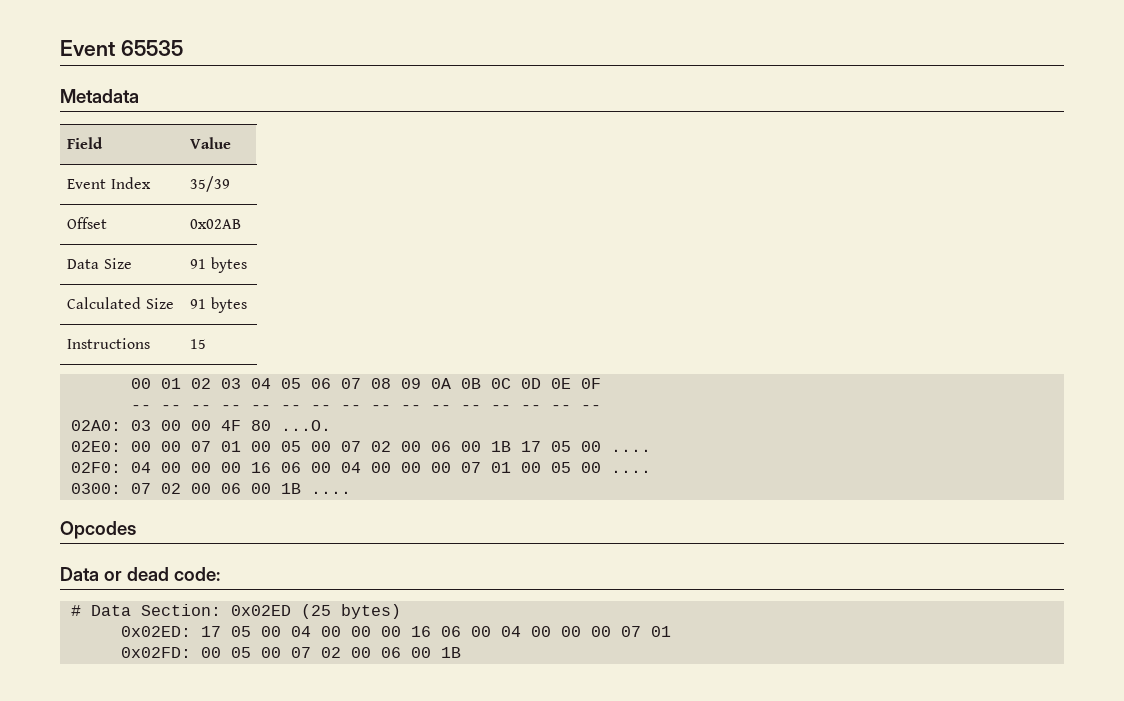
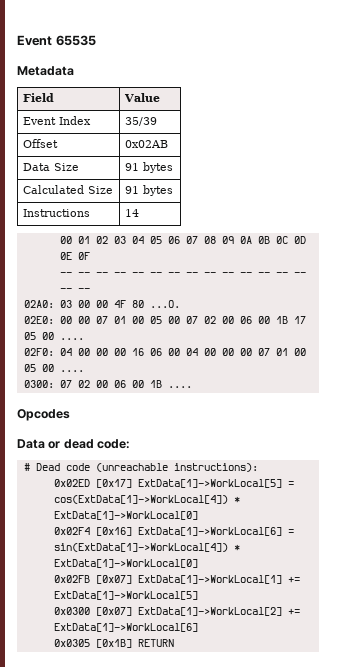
[190,339,207,349] 15 -> [124,209,139,217] 14
[90,604,401,619] [120,626,671,637] [120,647,461,658] Data Section: 0x02ED (25 bytes) // 0x02ED: 17 05 00 04 00 00 00 16 06 00 04 00 00 00 07 01 // 0x02FD: 00 05 00 07 02 00 06 00 1B -> [35,463,258,472] [53,479,294,488] [53,495,240,504] [53,511,198,520] [53,527,294,536] [53,543,240,552] [53,559,198,568] [53,575,300,584] [53,591,198,600] [53,607,300,616] [53,623,198,632] [53,639,174,648] Dead code (unreachable instructions): // 0x02ED [0x17] ExtData[1]->WorkLocal[5] = cos(ExtData[1]->WorkLocal[4]) * ExtData[1]->WorkLocal[0] // 0x02F4 [0x16] ExtData[1]->WorkLocal[6] = sin(ExtData[1]->WorkLocal[4]) * ExtData[1]->WorkLocal[0] // 0x02FB [0x07] ExtData[1]->WorkLocal[1] += ExtData[1]->WorkLocal[5] // 0x0300 [0x07] ExtData[1]->WorkLocal[2] += ExtData[1]->WorkLocal[6] // 0x0305 [0x1B] RETURN

